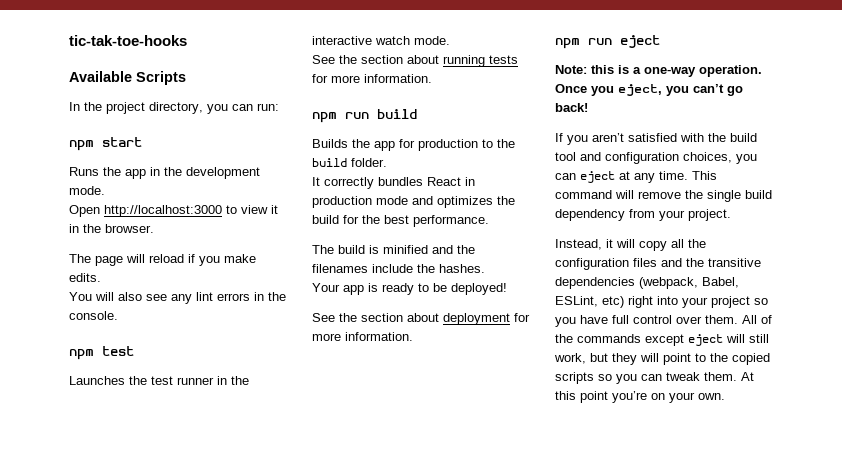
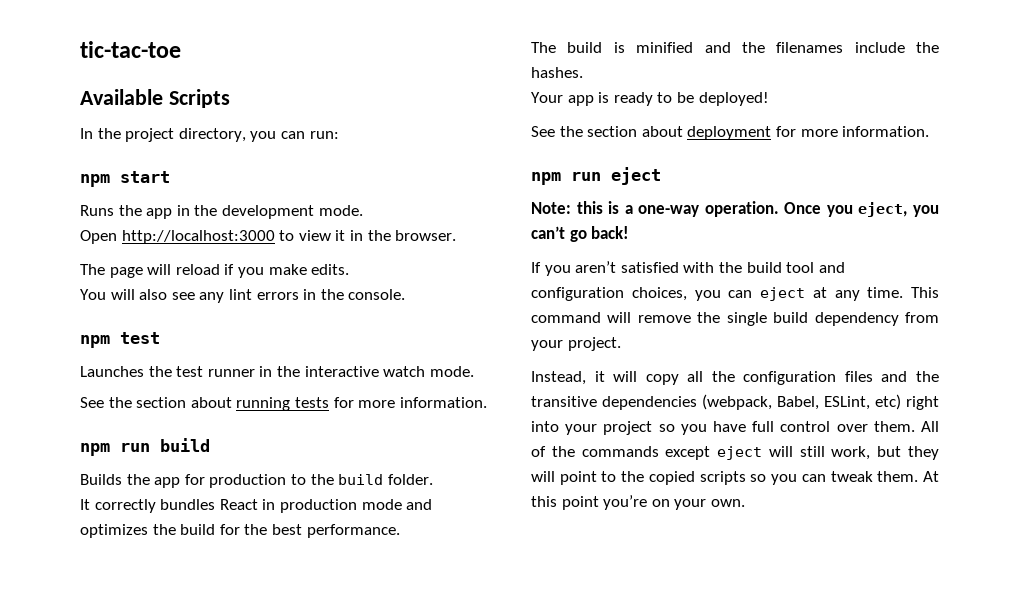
[69,35,187,46] tic-tak-toe-hooks -> [80,41,181,58] tic-tac-toe

